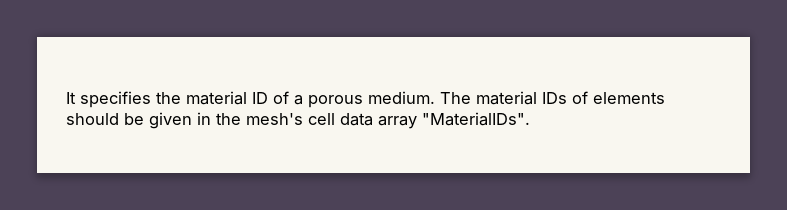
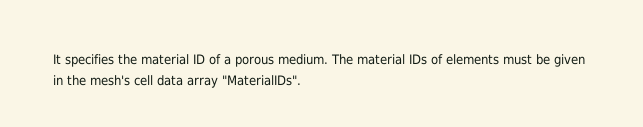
[66,113,119,125] should -> [503,54,532,65] must

